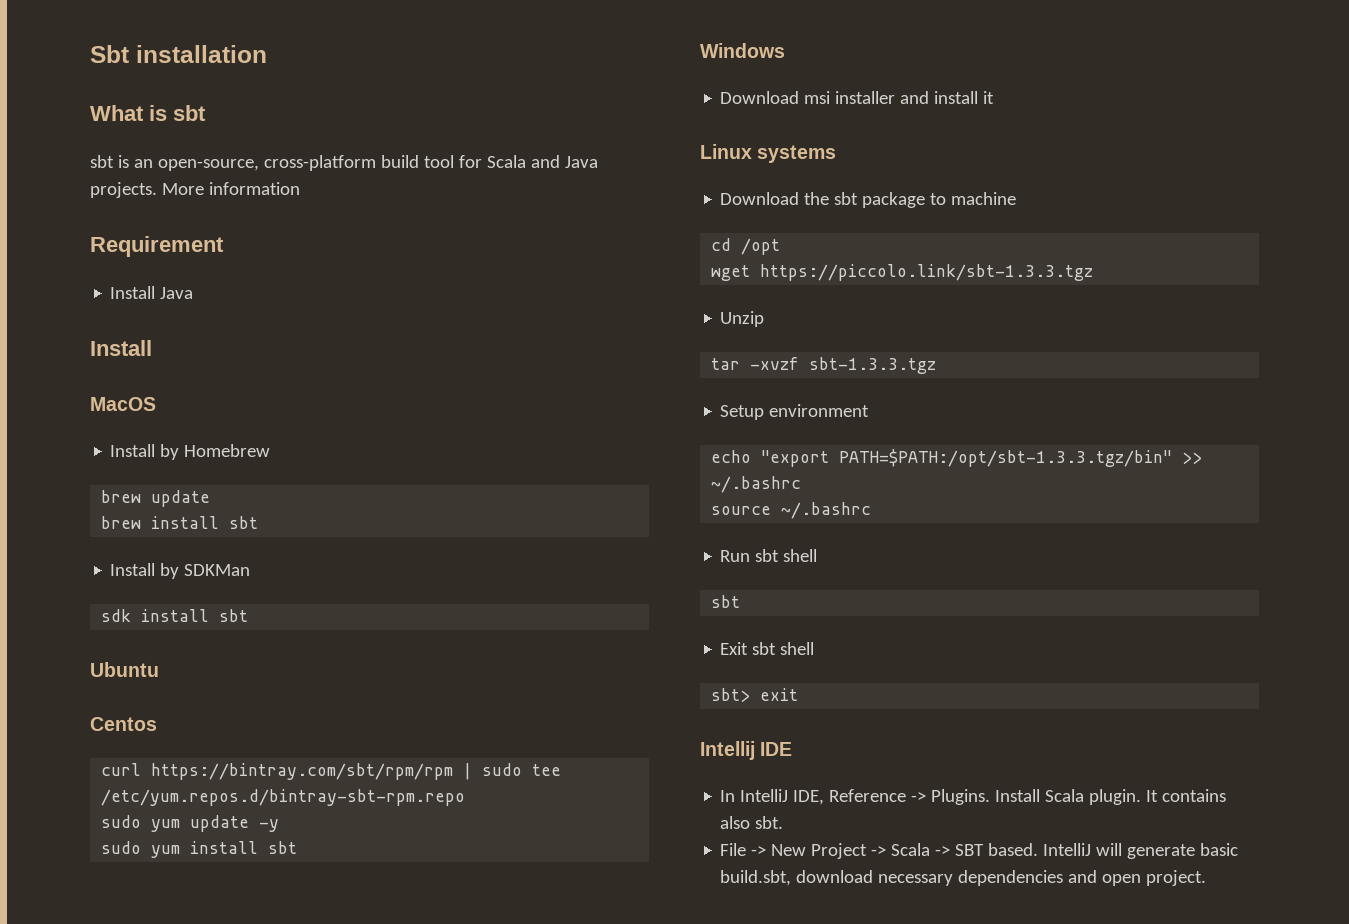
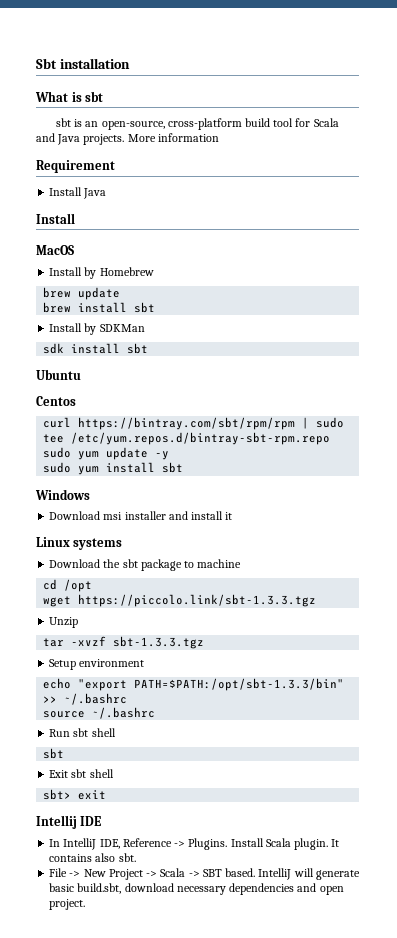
[839,449,1173,467] PATH=$PATH:/opt/sbt-1.3.3.tgz/bin" -> [134,678,345,691] PATH=$PATH:/opt/sbt-1.3.3/bin"

